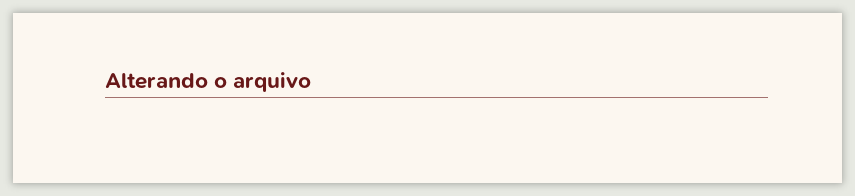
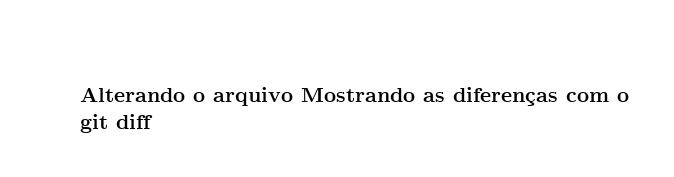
(312, 82) none -> [301,87,629,106] [80,114,153,133] Mostrando as diferenças com o git diff

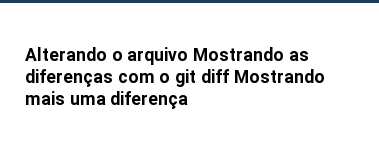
(153, 121) none -> [233,69,325,83] [25,91,189,109] Mostrando mais uma diferença

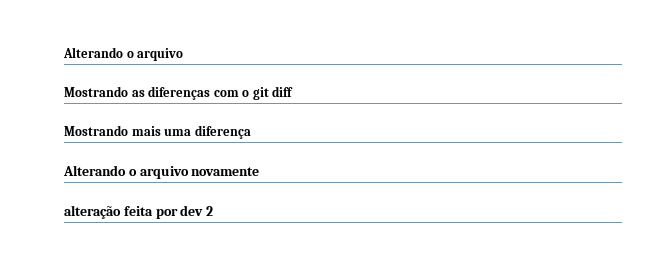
[25,47,189,65] Alterando o arquivo -> [63,47,184,61] Alterando o arquivo //
(229, 76) none -> (294, 91) //
(189, 100) none -> [63,165,260,179] [64,205,214,219] // Alterando o arquivo novamente // alteração feita por dev 2

